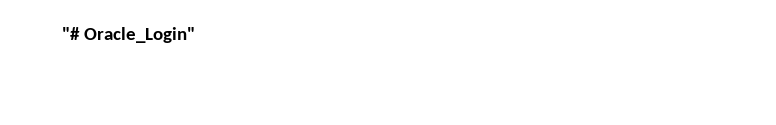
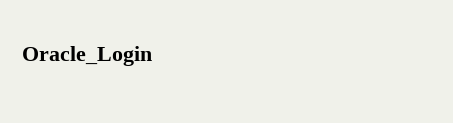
[62,27,195,43] "# Oracle_Login" -> [22,46,152,66] Oracle_Login

